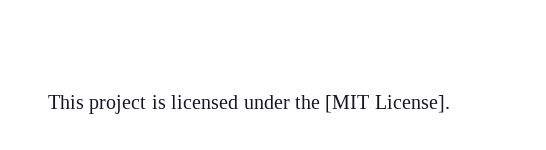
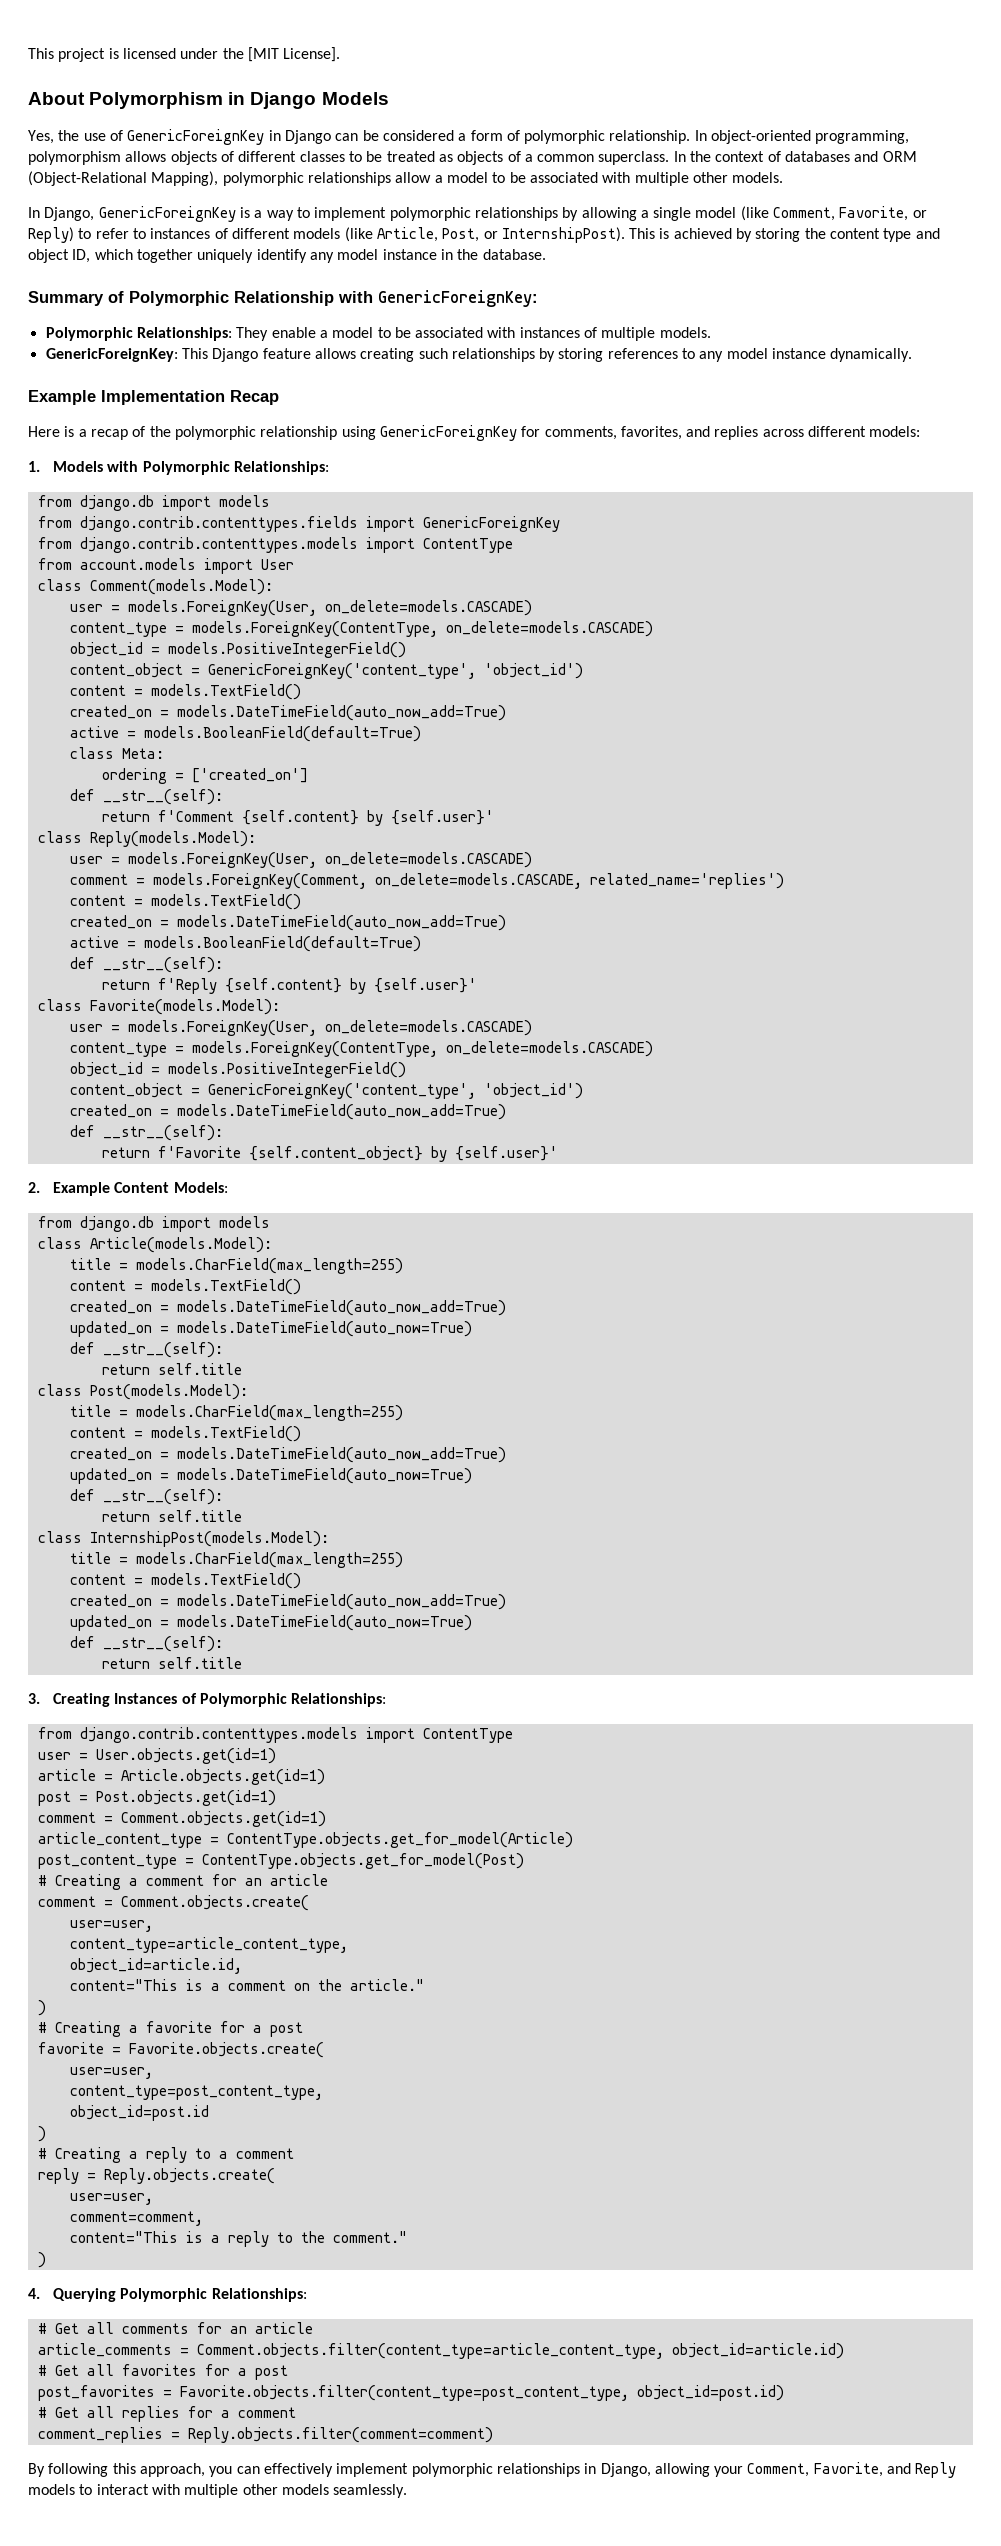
(450, 104) none -> [28,92,389,109] [28,129,910,145] [28,151,917,165] [28,171,784,186] [28,206,927,222] [28,227,940,243] [28,249,546,263] [28,290,538,307] [45,327,711,341] [45,348,913,362] [28,390,279,405] [28,425,921,441] [28,461,329,475] [37,495,270,511] [37,516,560,532] [37,537,513,553] [37,558,294,574] [37,579,273,595] [69,600,532,616] [69,621,653,637] [69,642,406,658] [69,663,583,679] [69,684,301,700] [69,705,506,721] [69,726,421,742] [69,747,164,759] [101,768,308,784] [69,789,223,805] [101,810,494,826] [37,831,256,847] [69,852,532,868] [69,873,784,889] [69,894,301,910] [69,915,506,931] [69,936,421,952] [69,957,223,973] [101,978,477,994] [37,999,280,1015] [69,1020,532,1036] [69,1041,653,1057] [69,1062,406,1078] [69,1083,583,1099] [69,1104,506,1120] [69,1125,223,1141] [101,1146,558,1162] [28,1182,228,1196] [37,1216,270,1232] [37,1237,272,1253] [69,1258,403,1274] [69,1279,301,1295] [69,1300,506,1316] [69,1321,472,1337] [69,1342,223,1358] [101,1363,242,1375] [37,1384,248,1400] [69,1405,403,1421] [69,1426,301,1442] [69,1447,506,1463] [69,1468,472,1484] [69,1489,223,1505] [101,1510,242,1522] [37,1531,329,1547] [69,1552,403,1568] [69,1573,301,1589] [69,1594,506,1610] [69,1615,472,1631] [69,1636,223,1652] [101,1657,242,1669] [28,1693,387,1707] [37,1727,513,1743] [37,1748,276,1764] [37,1769,325,1785] [37,1790,276,1806] [37,1811,326,1827] [37,1832,573,1848] [37,1853,524,1869] [37,1874,328,1890] [37,1895,309,1911] [69,1920,153,1932] [69,1937,348,1953] [69,1958,242,1974] [69,1979,424,1991] [37,2000,46,2016] [37,2021,303,2037] [37,2042,324,2058] [69,2067,153,2079] [69,2085,323,2100] [69,2105,209,2121] [37,2126,46,2142] [37,2147,294,2163] [37,2168,275,2184] [69,2193,153,2205] [69,2211,203,2226] [69,2231,407,2247] [37,2252,46,2268] [28,2288,307,2302] [37,2322,313,2334] [37,2343,844,2359] [37,2364,288,2380] [37,2385,784,2401] [37,2406,296,2422] [37,2427,493,2443] [28,2462,957,2478] [28,2484,408,2498] // About Polymorphism in Django Models // Yes, the use of GenericForeignKey in Django can be considered a form of polymorphic relationship. In object-oriented programming, polymorphism allows objects of different classes to be treated as objects of a common superclass. In the context of databases and ORM (Object-Relational Mapping), polymorphic relationships allow a model to be associated with multiple other models. // In Django, GenericForeignKey is a way to implement polymorphic relationships by allowing a single model (like Comment, Favorite, or Reply) to refer to instances of different models (like Article, Post, or InternshipPost). This is achieved by storing the content type and object ID, which together uniquely identify any model instance in the database. // Summary of Polymorphic Relationship with GenericForeignKey: // Polymorphic Relationships: They enable a model to be associated with instances of multiple models. // GenericForeignKey: This Django feature allows creating such relationships by storing references to any model instance dynamically. // Example Implementation Recap // Here is a recap of the polymorphic relationship using GenericForeignKey for comments, favorites, and replies across different models: // 1. Models with Polymorphic Relationships: // from django.db import models // from django.contrib.contenttypes.fields import GenericForeignKey // from django.contrib.contenttypes.models import ContentType // from account.models import User // class Comment(models.Model): // user = models.ForeignKey(User, on_delete=models.CASCADE) // content_type = models.ForeignKey(ContentType, on_delete=models.CASCADE) // object_id = models.PositiveIntegerField() // content_object = GenericForeignKey('content_type', 'object_id') // content = models.TextField() // created_on = models.DateTimeField(auto_now_add=True) // active = models.BooleanField(default=True) // class Meta: // ordering = ['created_on'] // def __str__(self): // return f'Comment {self.content} by {self.user}' // class Reply(models.Model): // user = models.ForeignKey(User, on_delete=models.CASCADE) // comment = models.ForeignKey(Comment, on_delete=models.CASCADE, related_name='replies') // content = models.TextField() // created_on = models.DateTimeField(auto_now_add=True) // active = models.BooleanField(default=True) // def __str__(self): // return f'Reply {self.content} by {self.user}' // class Favorite(models.Model): // user = models.ForeignKey(User, on_delete=models.CASCADE) // content_type = models.ForeignKey(ContentType, on_delete=models.CASCADE) // object_id = models.PositiveIntegerField() // content_object = GenericForeignKey('content_type', 'object_id') // created_on = models.DateTimeField(auto_now_add=True) // def __str__(self): // return f'Favorite {self.content_object} by {self.user}' // 2. Example Content Models: // from django.db import models // class Article(models.Model): // title = models.CharField(max_length=255) // content = models.TextField() // created_on = models.DateTimeField(auto_now_add=True) // updated_on = models.DateTimeField(auto_now=True) // def __str__(self): // return self.title // class Post(models.Model): // title = models.CharField(max_length=255) // content = models.TextField() // created_on = models.DateTimeField(auto_now_add=True) // updated_on = models.DateTimeField(auto_now=True) // def __str__(self): // return self.title // class InternshipPost(models.Model): // title = models.CharField(max_length=255) // content = models.TextField() // created_on = models.DateTimeField(auto_now_add=True) // updated_on = models.DateTimeField(auto_now=True) // def __str__(self): // return self.title // 3. Creating Instances of Polymorphic Relationships: // from django.contrib.contenttypes.models import ContentType // user = User.objects.get(id=1) // article = Article.objects.get(id=1) // post = Post.objects.get(id=1) // comment = Comment.objects.get(id=1) // article_content_type = ContentType.objects.get_for_model(Article) // post_content_type = ContentType.objects.get_for_model(Post) // # Creating a comment for an article // comment = Comment.objects.create( // user=user, // content_type=article_content_type, // object_id=article.id, // content="This is a comment on the article." // ) // # Creating a favorite for a post // favorite = Favorite.objects.create( // user=user, // content_type=post_content_type, // object_id=post.id // ) // # Creating a reply to a comment // reply = Reply.objects.create( // user=user, // comment=comment, // content="This is a reply to the comment." // ) // 4. Querying Polymorphic Relationships: // # Get all comments for an article // article_comments = Comment.objects.filter(content_type=article_content_type, object_id=article.id) // # Get all favorites for a post // post_favorites = Favorite.objects.filter(content_type=post_content_type, object_id=post.id) // # Get all replies for a comment // comment_replies = Reply.objects.filter(comment=comment) // By following this approach, you can effectively implement polymorphic relationships in Django, allowing your Comment, Favorite, and Reply models to interact with multiple other models seamlessly.

